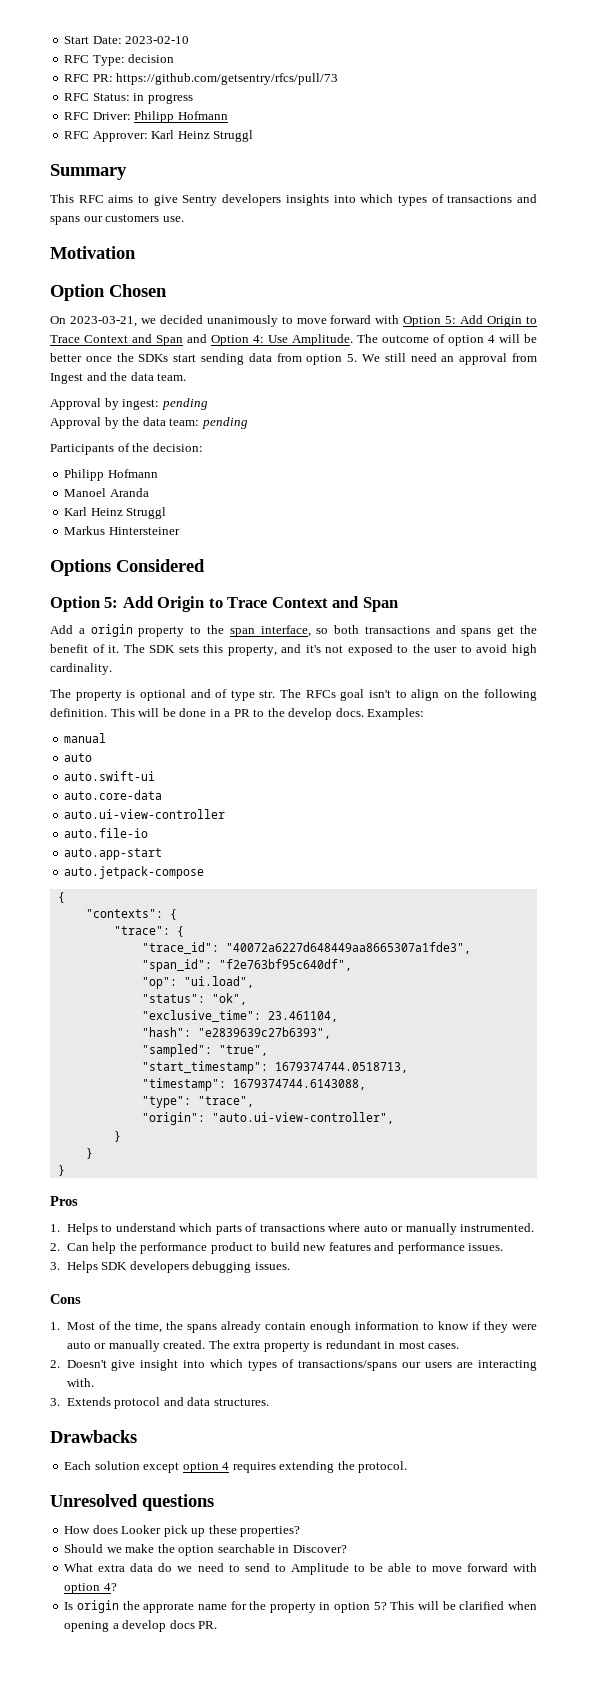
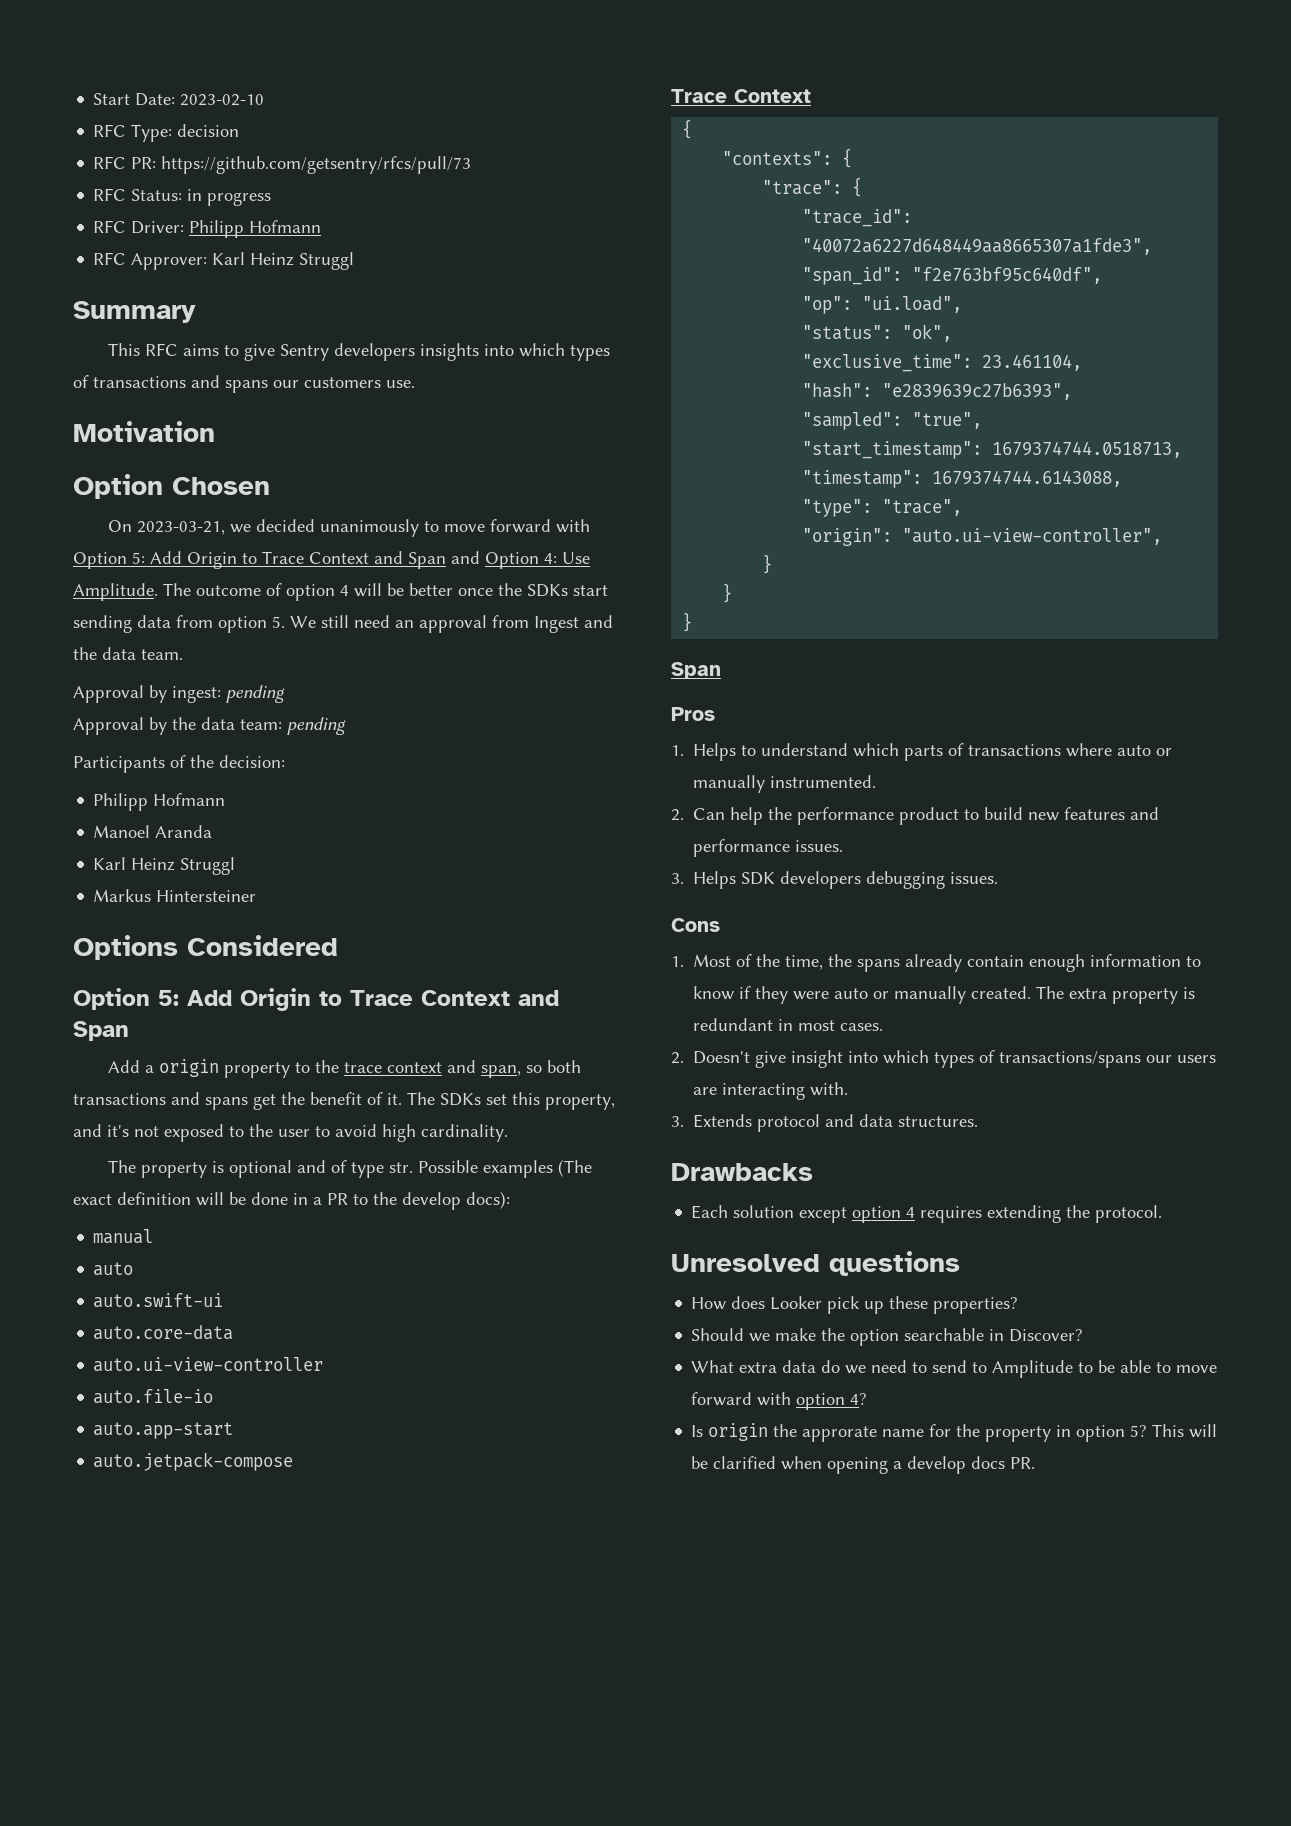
[229,625,311,637] span interface, -> [343,1060,521,1078] trace context and span,
[149,645,199,653] SDK sets -> [440,1093,507,1106] SDKs set
[280,689,537,701] [50,708,135,717] The RFCs goal isn't to align on the following definition. This -> [417,1159,592,1178] [73,1192,191,1205] Possible examples (The exact definition
[335,708,425,720] docs. Examples: -> [466,1191,510,1209] docs):
(205, 872) none -> [671,89,811,103] // Trace Context
(65, 1170) none -> [671,662,721,679] // Span

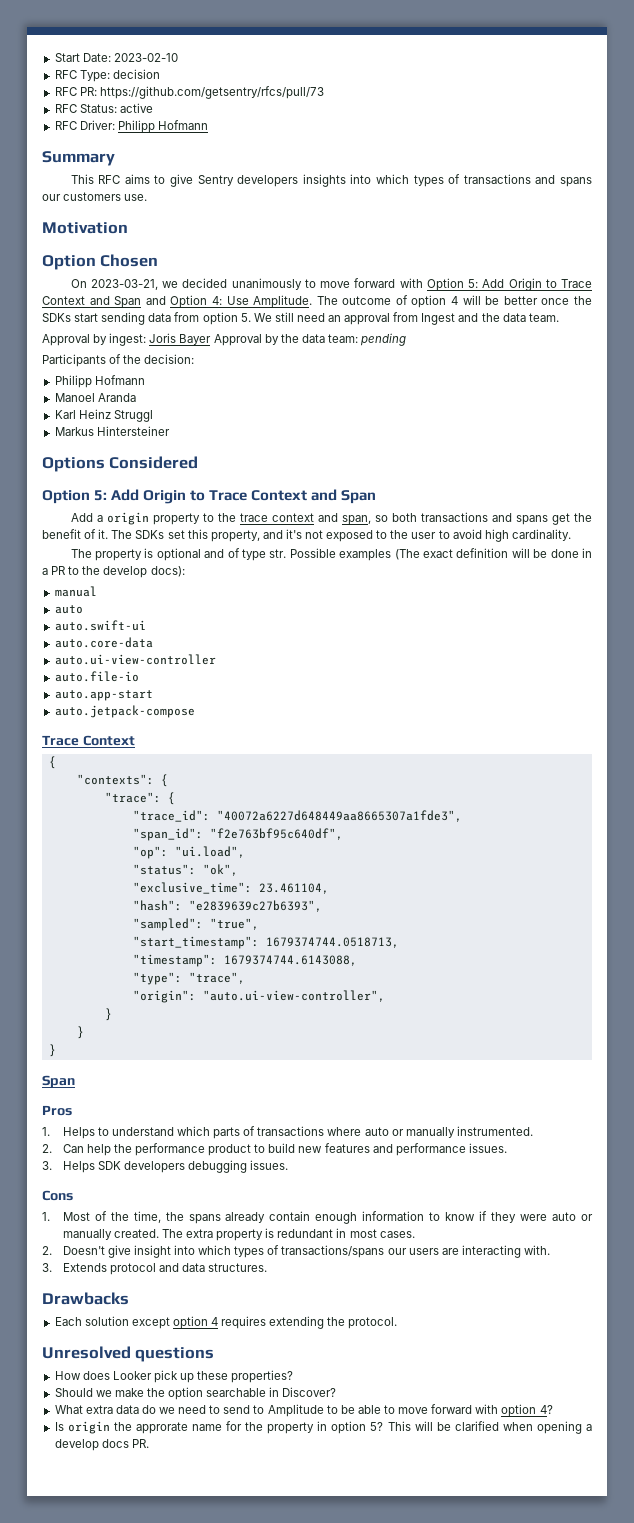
[187,189,272,206] in progress -> [119,103,153,113] active
[93,252,355,270] // RFC Approver: Karl Heinz Struggl -> (208, 125) none
[226,685,285,703] pending // -> [149,333,212,345] Joris Bayer

